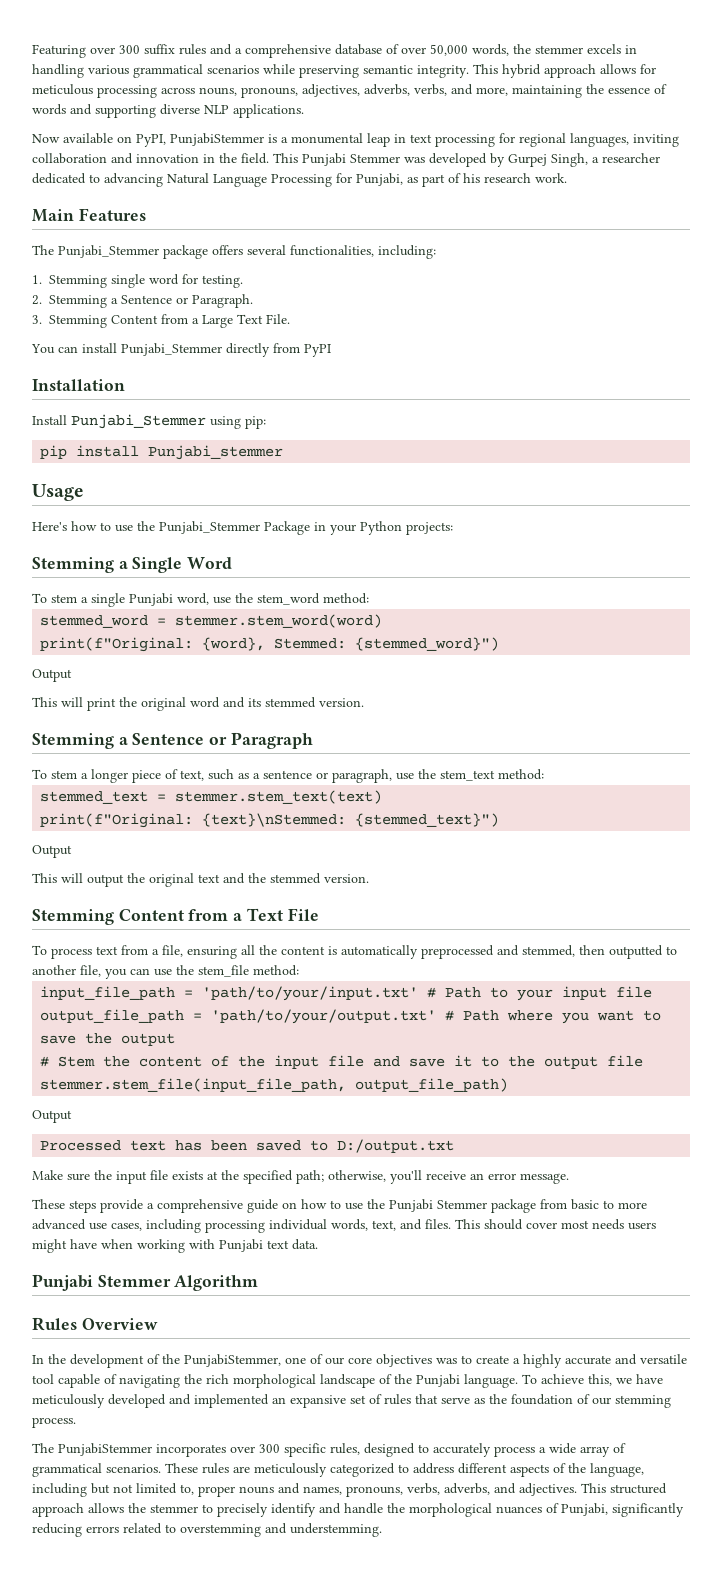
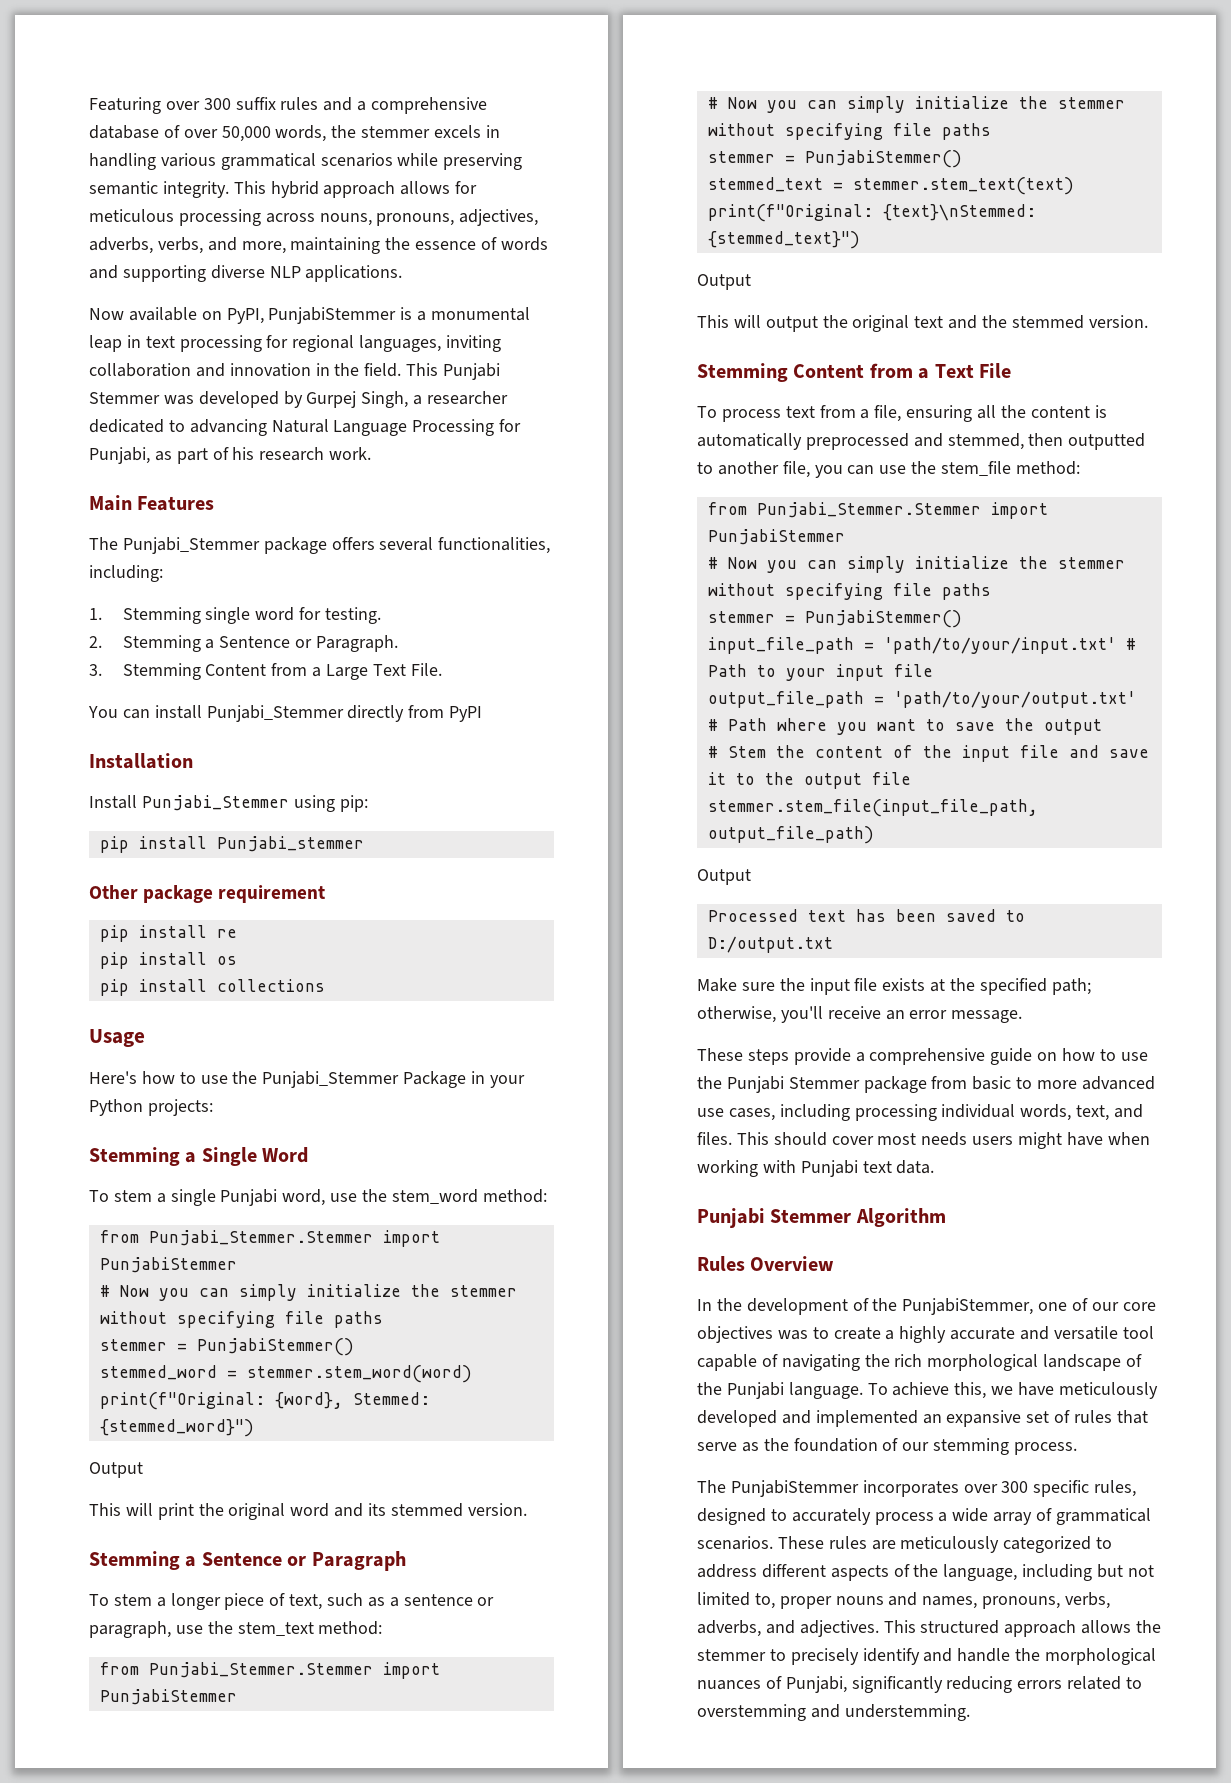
(284, 452) none -> [89,885,326,903] [99,925,237,942] [99,952,237,969] [99,979,325,996] // Other package requirement // pip install re // pip install os // pip install collections
(369, 598) none -> [99,1230,440,1247] [99,1257,237,1273] [99,1284,517,1301] [99,1311,383,1328] [99,1338,354,1356] // from Punjabi_Stemmer.Stemmer import PunjabiStemmer // # Now you can simply initialize the stemmer without specifying file paths // stemmer = PunjabiStemmer()
(544, 774) none -> [99,1662,440,1679] [99,1689,237,1705] [707,96,1125,113] [707,123,991,140] [707,150,962,168] // from Punjabi_Stemmer.Stemmer import PunjabiStemmer // # Now you can simply initialize the stemmer without specifying file paths // stemmer = PunjabiStemmer()
(299, 970) none -> [707,502,1048,519] [707,529,845,545] [707,556,1125,573] [707,583,991,600] [707,610,962,628] // from Punjabi_Stemmer.Stemmer import PunjabiStemmer // # Now you can simply initialize the stemmer without specifying file paths // stemmer = PunjabiStemmer()

